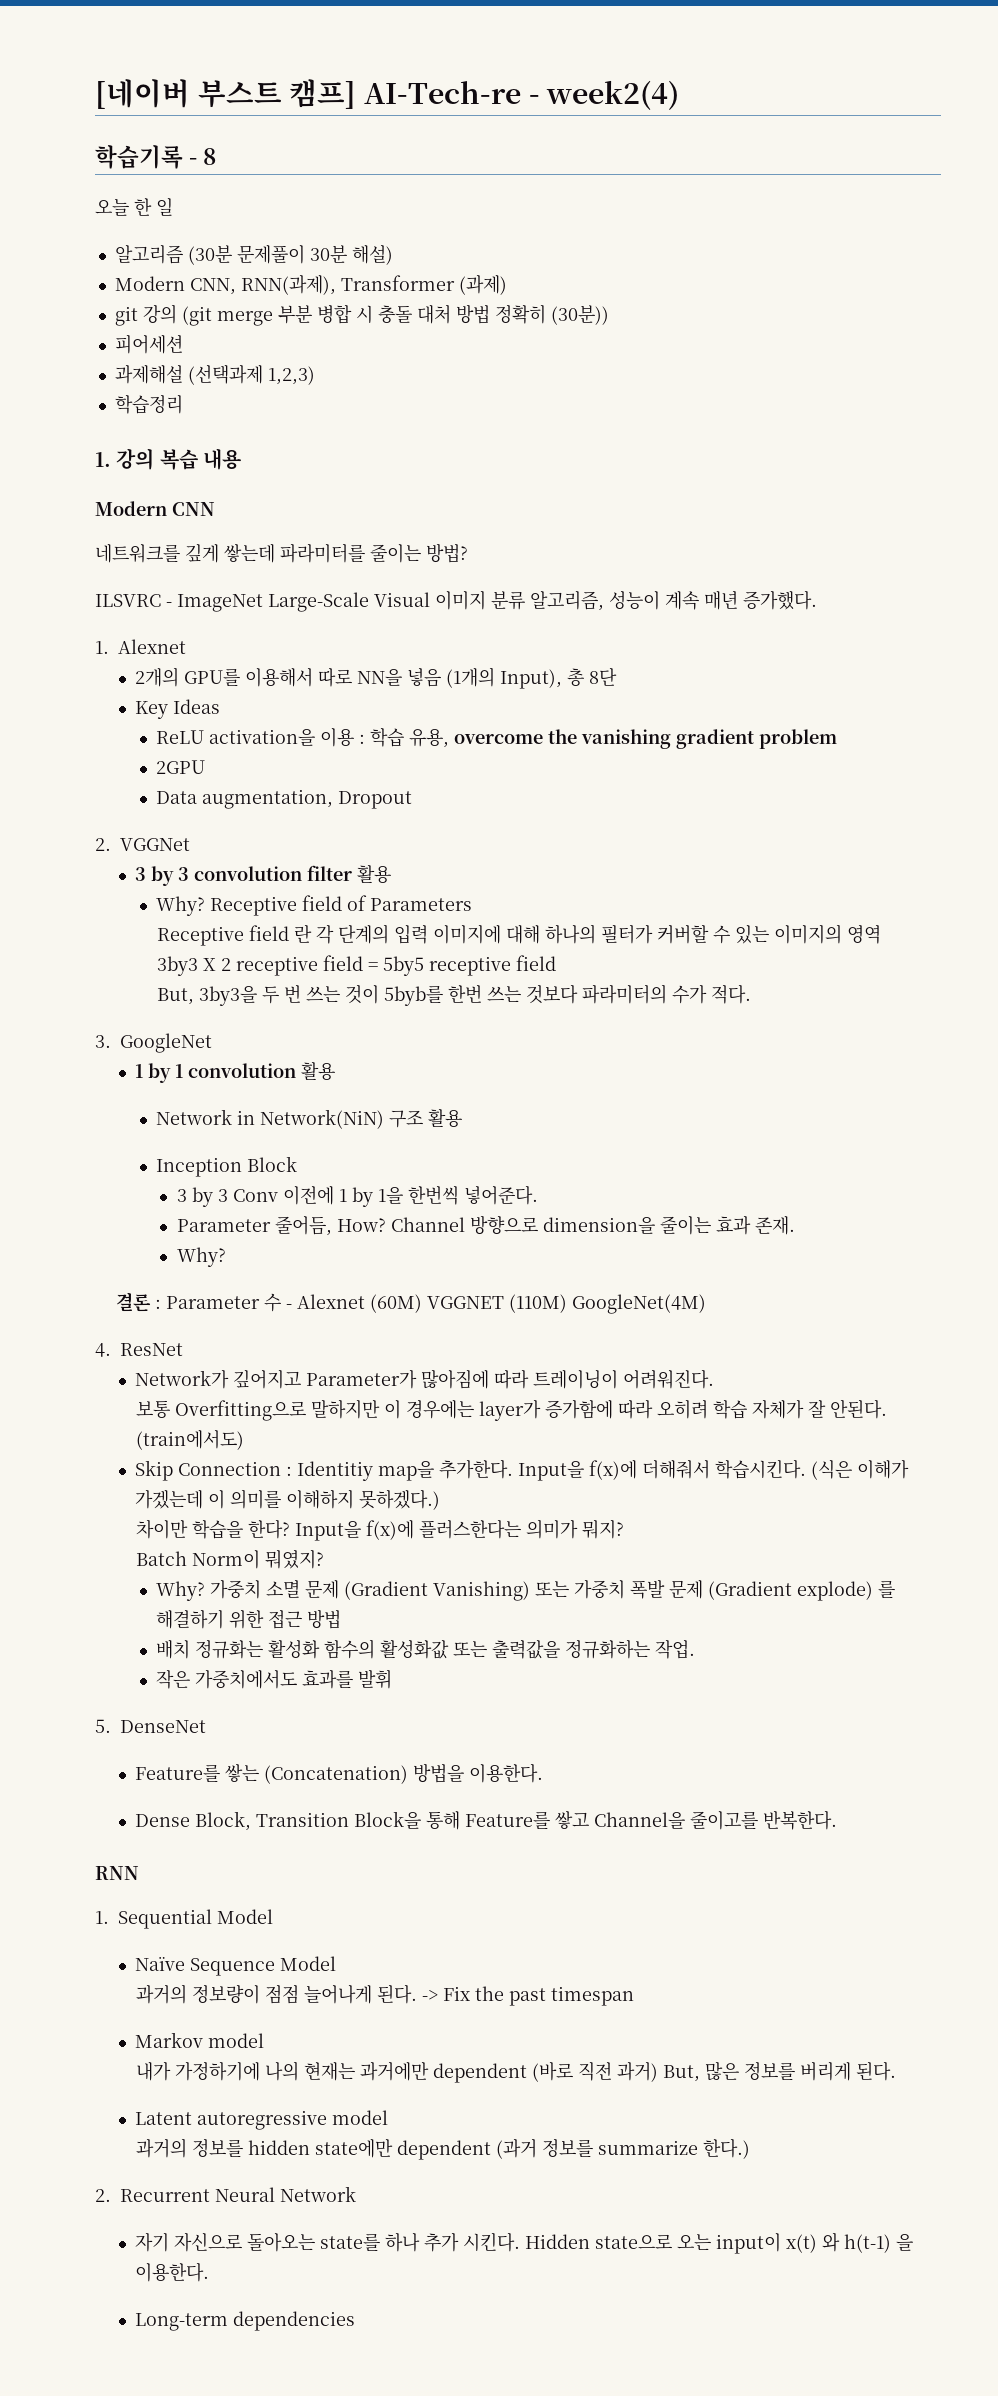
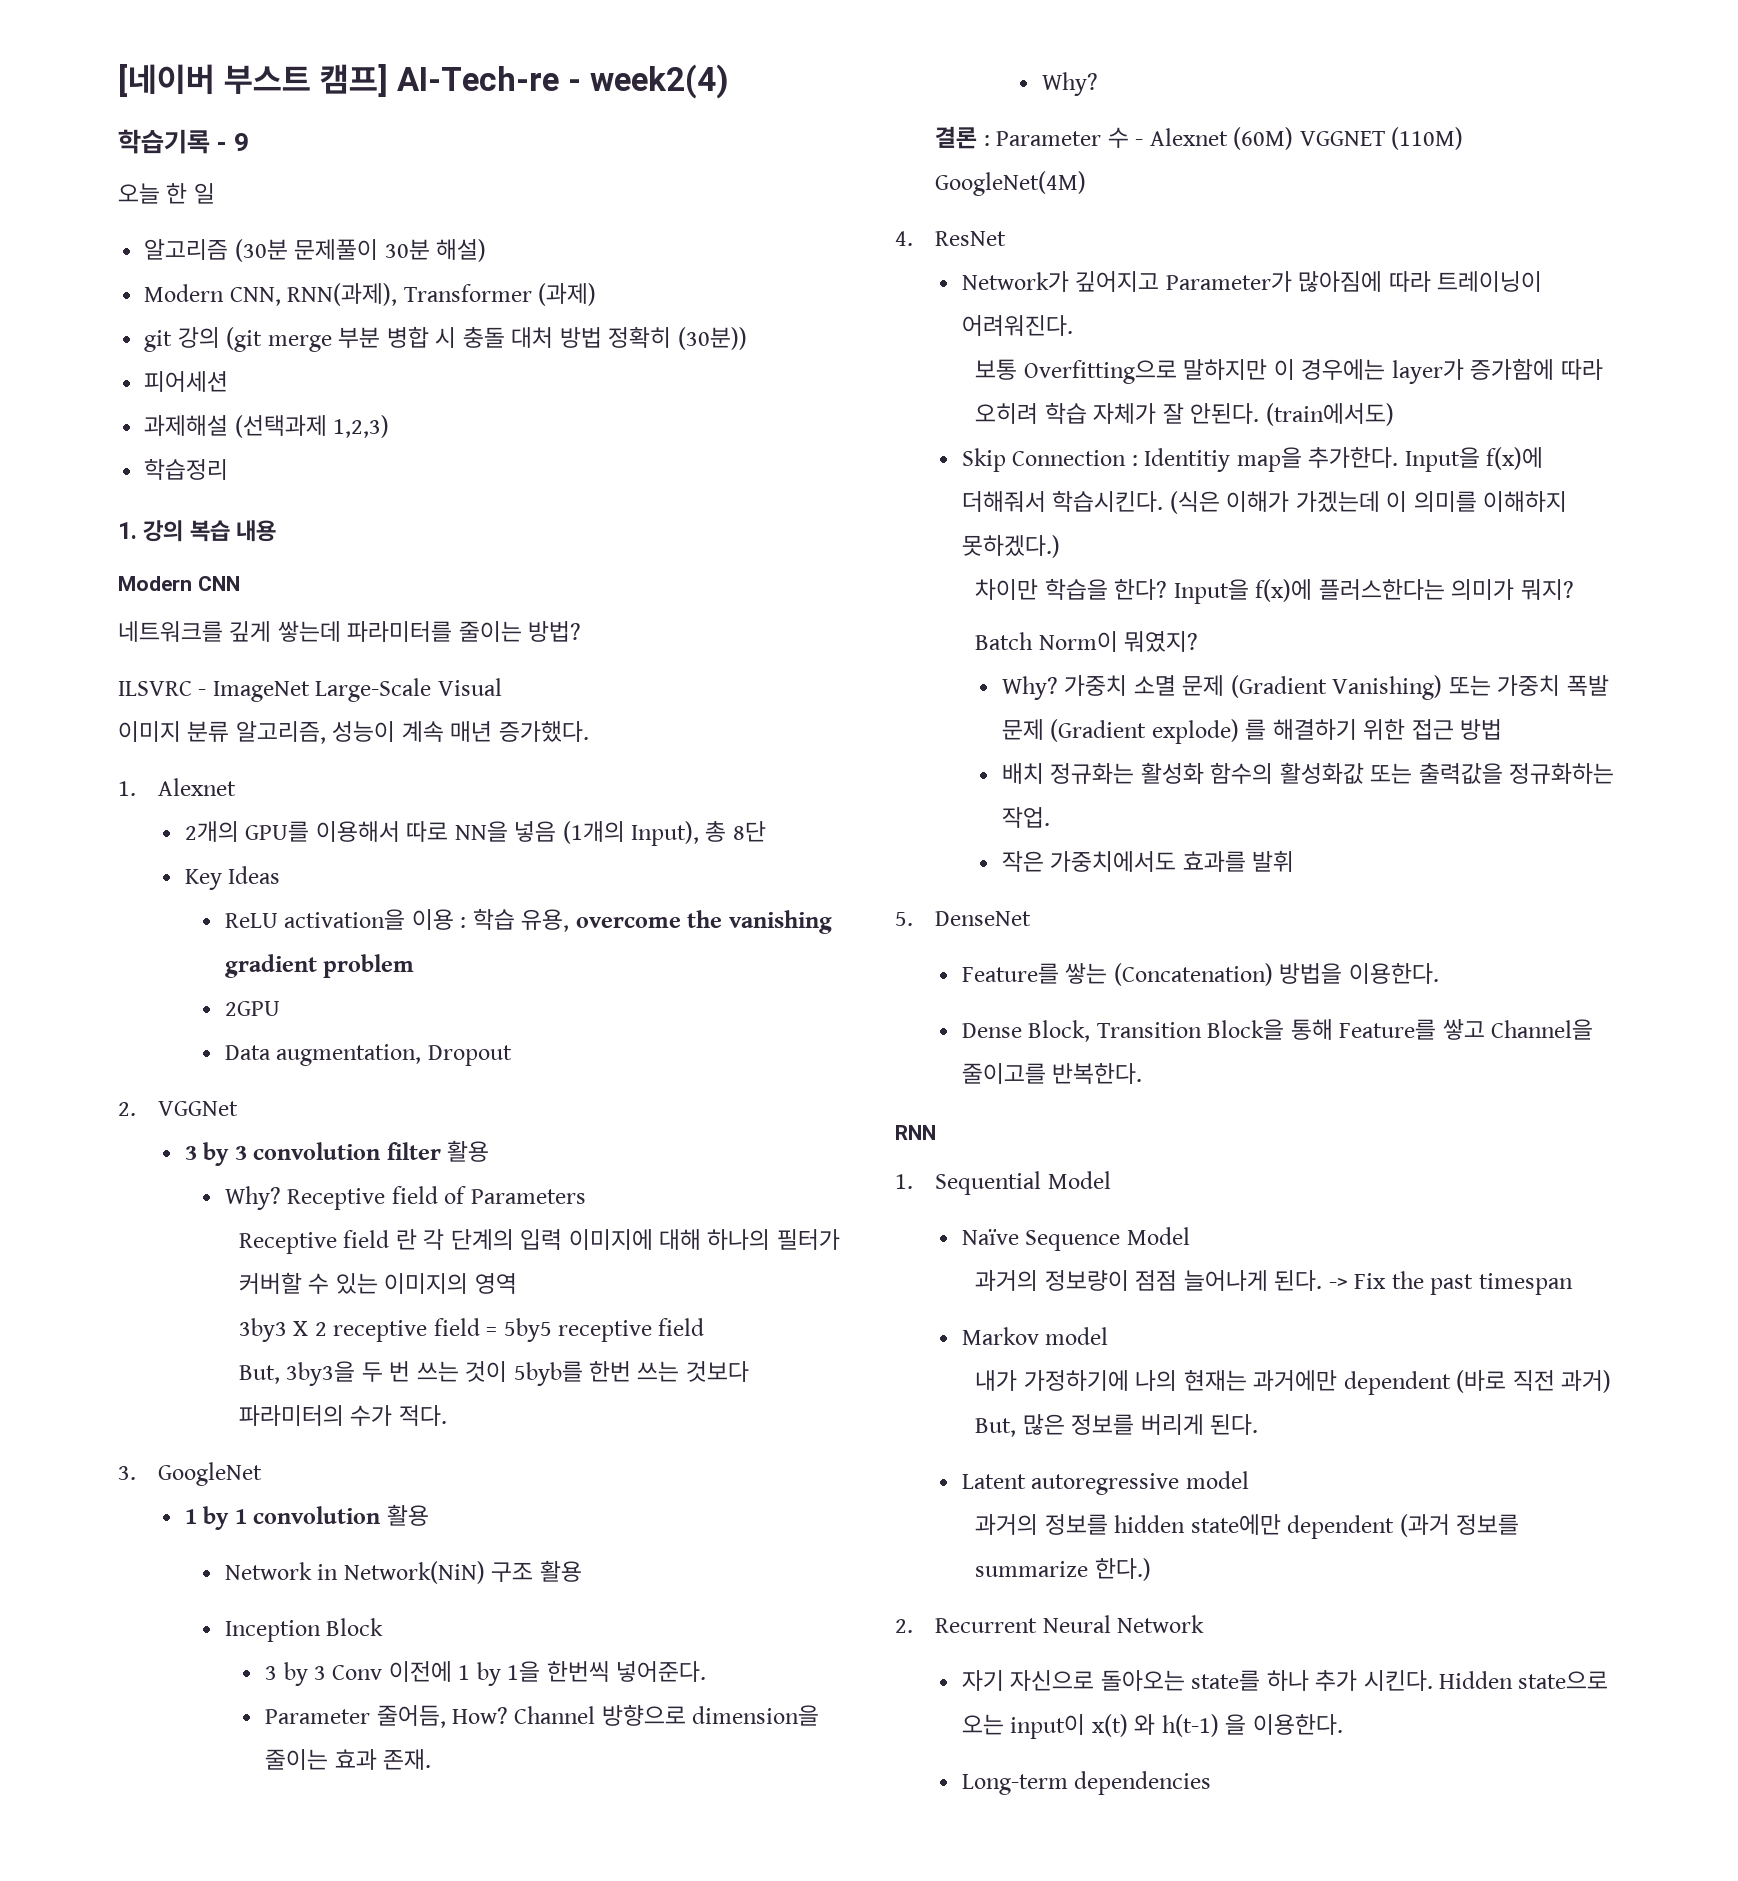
[203,148,217,165] 8 -> [234,133,250,151] 9
(430, 599) none -> (502, 687) //

